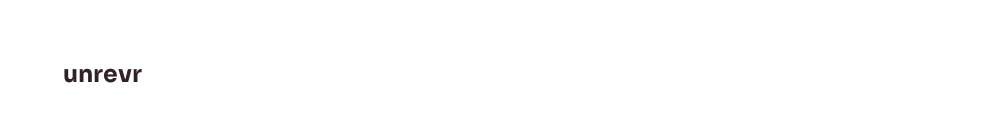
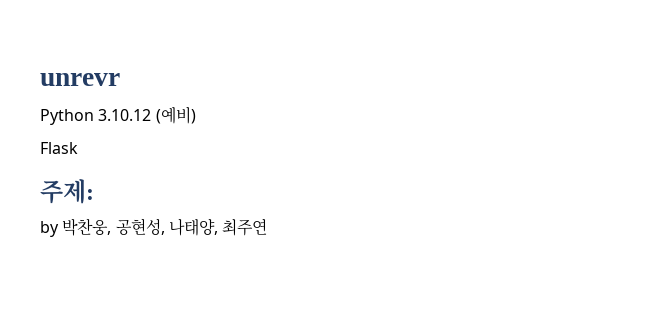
(142, 75) none -> [40,106,196,125] [40,142,78,154] [40,179,94,204] [40,218,268,237] // Python 3.10.12 (예비) // Flask // 주제: // by 박찬웅, 공현성, 나태양, 최주연

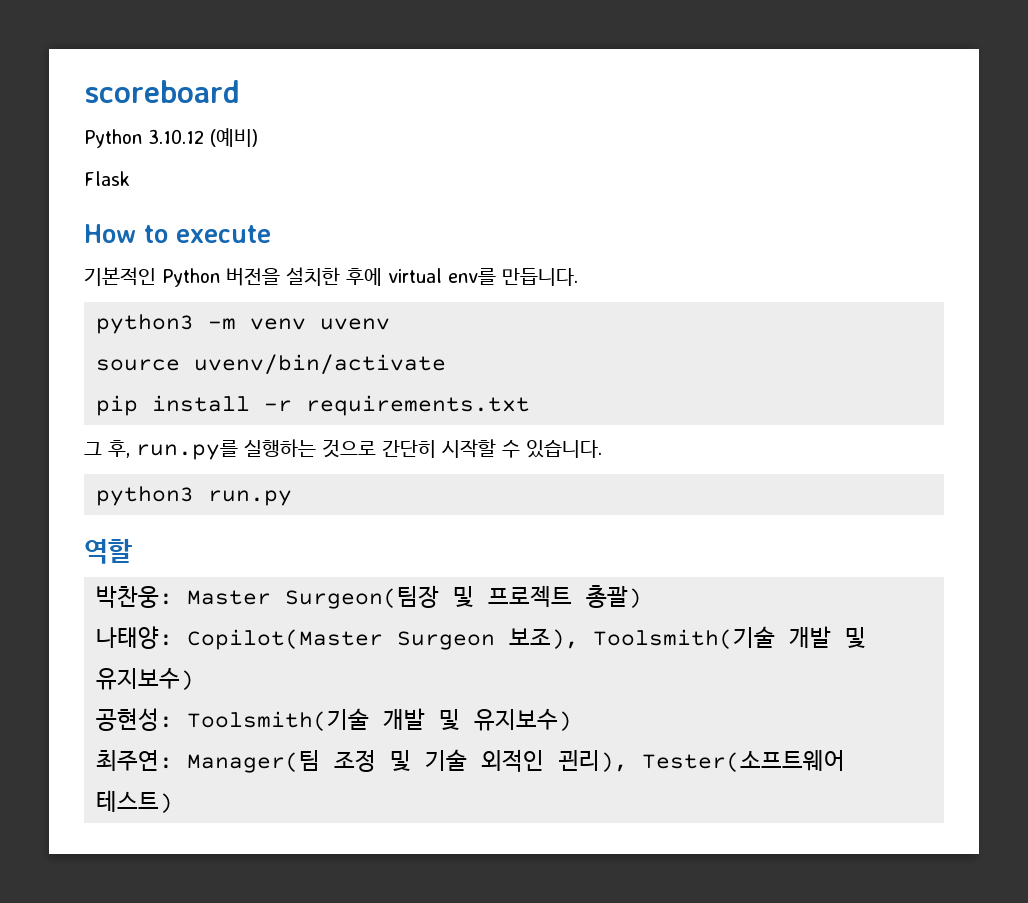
[40,73,120,86] unrevr -> [84,80,240,103] scoreboard
[40,179,94,204] [40,218,268,237] 주제: // by 박찬웅, 공현성, 나태양, 최주연 -> [84,224,271,243] [84,267,578,287] [96,314,390,334] [96,354,446,374] [96,395,530,416] [84,439,602,460] [96,486,292,506] [84,539,132,564] [96,585,642,609] [96,626,866,650] [96,668,194,690] [96,708,572,731] [96,749,845,773] [96,790,173,813] How to execute // 기본적인 Python 버전을 설치한 후에 virtual env를 만듭니다. // python3 -m venv uvenv // source uvenv/bin/activate // pip install -r requirements.txt // 그 후, run.py를 실행하는 것으로 간단히 시작할 수 있습니다. // python3 run.py // 역할 // 박찬웅: Master Surgeon(팀장 및 프로젝트 총괄) // 나태양: Copilot(Master Surgeon 보조), Toolsmith(기술 개발 및 유지보수) // 공현성: Toolsmith(기술 개발 및 유지보수) // 최주연: Manager(팀 조정 및 기술 외적인 괸리), Tester(소프트웨어 테스트)

